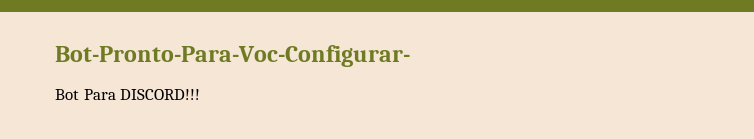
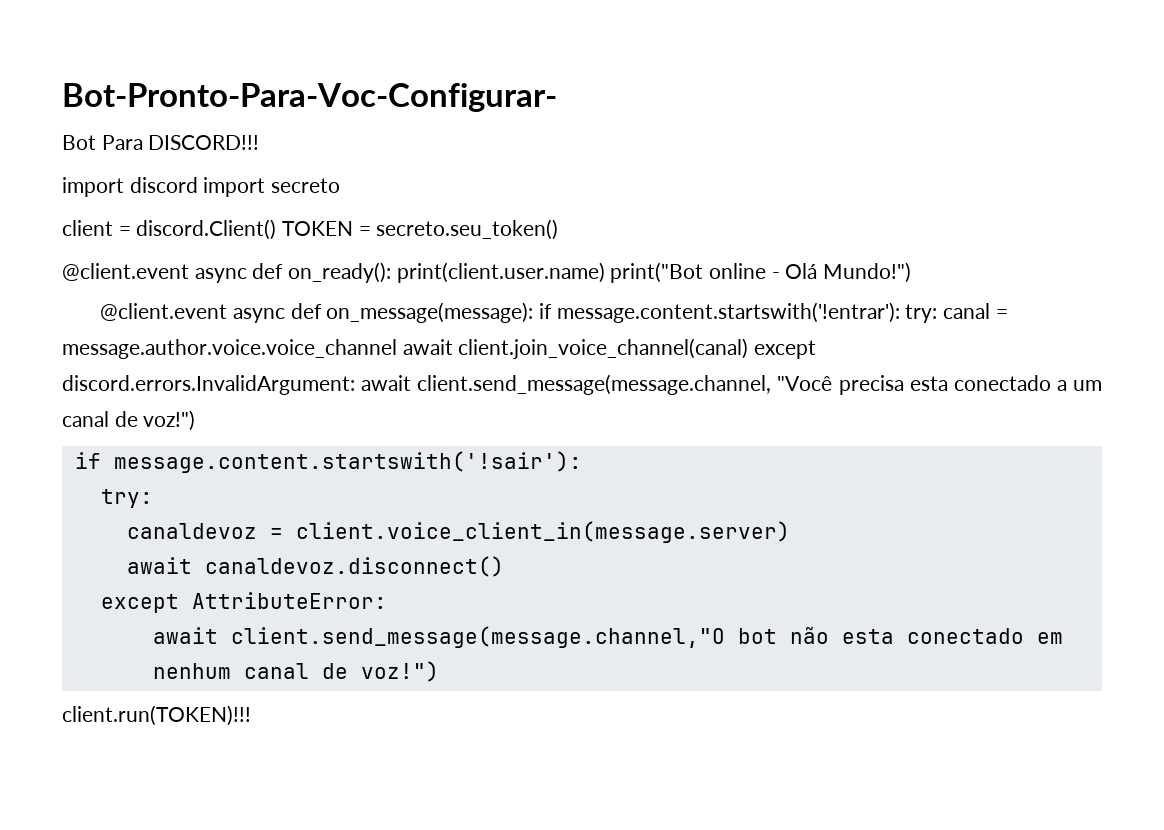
(201, 94) none -> [62,177,341,197] [62,219,559,240] [62,262,912,283] [100,302,1008,323] [62,338,817,359] [62,374,1102,395] [62,410,196,431] [74,451,582,473] [100,489,153,508] [126,521,790,543] [126,556,504,577] [100,592,387,613] [152,626,1063,648] [152,661,439,682] [62,705,251,726] // import discord import secreto // client = discord.Client() TOKEN = secreto.seu_token() // @client.event async def on_ready(): print(client.user.name) print("Bot online - Olá Mundo!") // @client.event async def on_message(message): if message.content.startswith('!entrar'): try: canal = message.author.voice.voice_channel await client.join_voice_channel(canal) except discord.errors.InvalidArgument: await client.send_message(message.channel, "Você precisa esta conectado a um canal de voz!") // if message.content.startswith('!sair'): // try: // canaldevoz = client.voice_client_in(message.server) // await canaldevoz.disconnect() // except AttributeError: // await client.send_message(message.channel,"O bot não esta conectado em nenhum canal de voz!") // client.run(TOKEN)!!!

